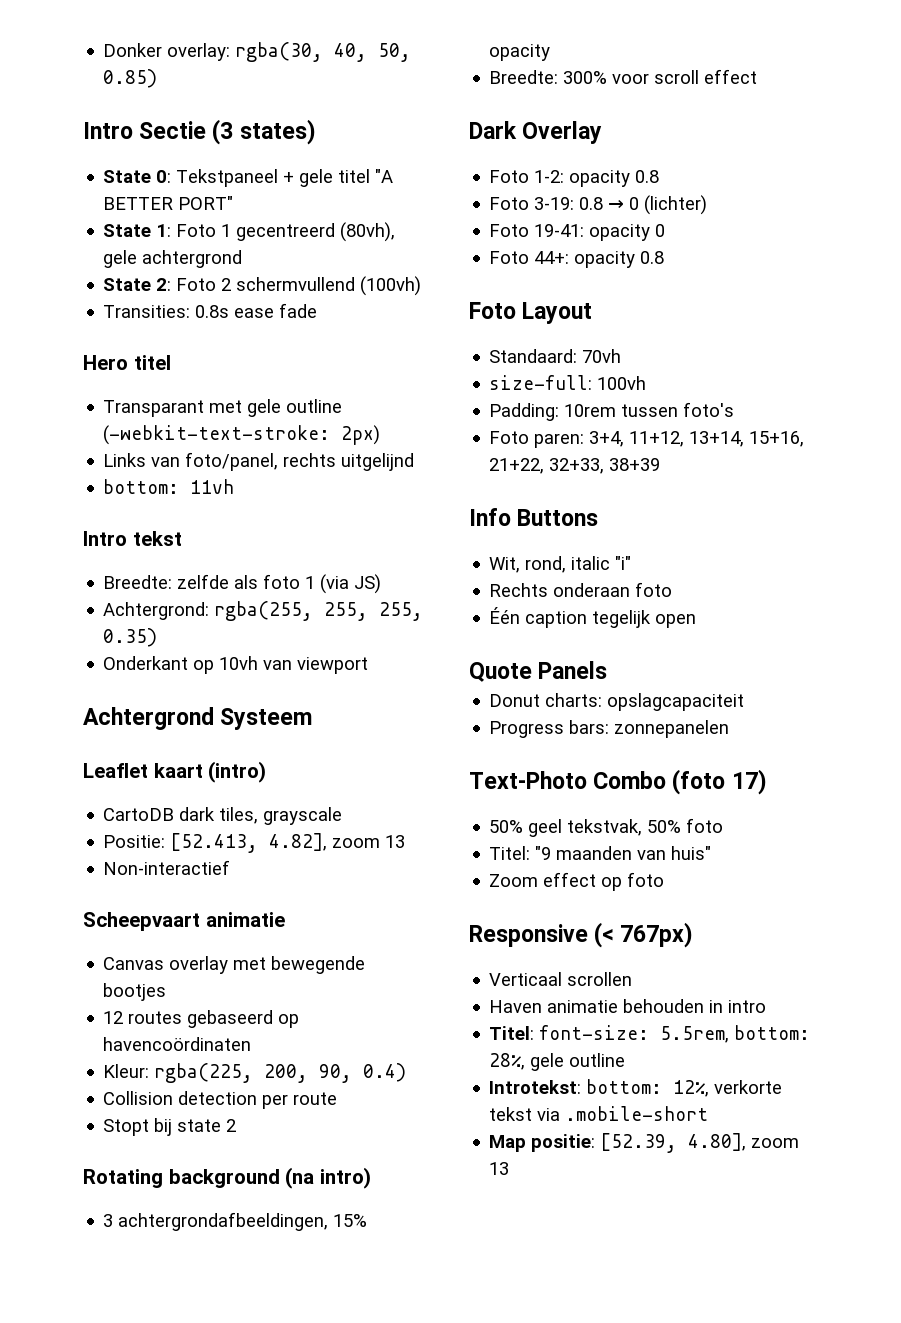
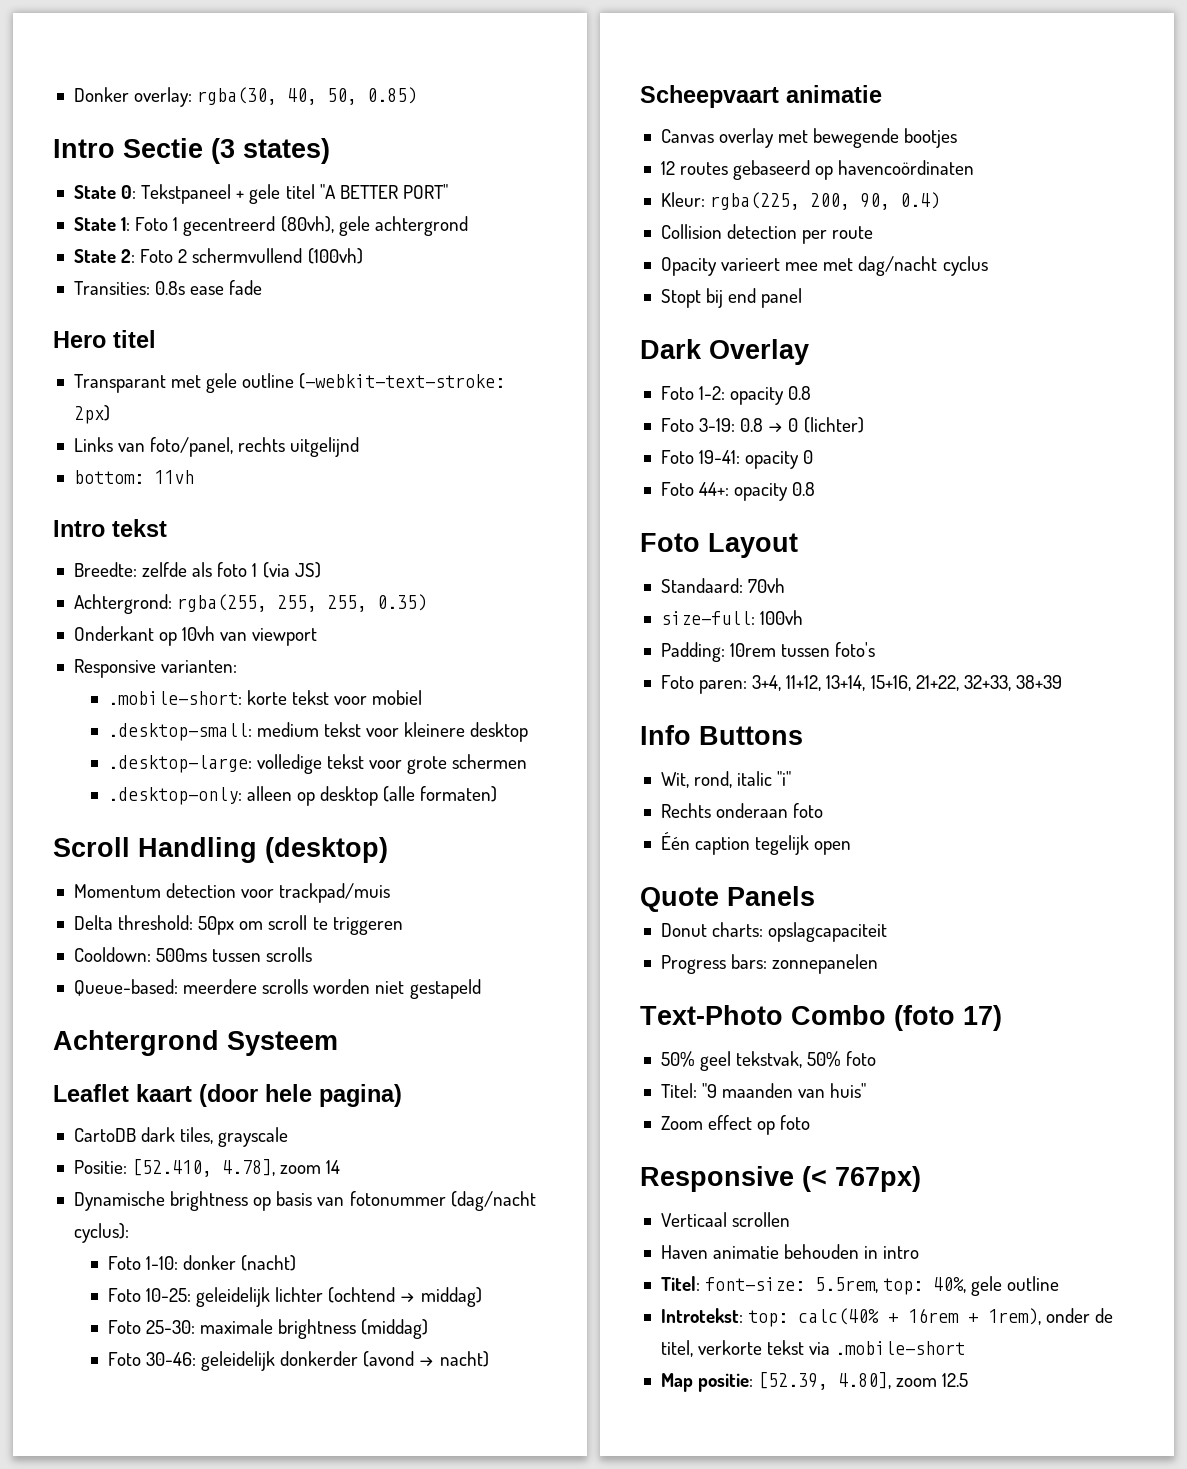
(369, 665) none -> [73,659,238,678] [107,690,423,705] [107,722,529,742] [107,754,528,774] [107,786,498,806] [53,837,388,863] [73,883,391,903] [73,915,403,935] [73,947,313,962] [73,979,481,999] // Responsive varianten: // .mobile-short: korte tekst voor mobiel // .desktop-small: medium tekst voor kleinere desktop // .desktop-large: volledige tekst voor grote schermen // .desktop-only: alleen op desktop (alle formaten) // Scroll Handling (desktop) // Momentum detection voor trackpad/muis // Delta threshold: 50px om scroll te triggeren // Cooldown: 500ms tussen scrolls // Queue-based: meerdere scrolls worden niet gestapeld
[208,761,267,783] (intro) -> [199,1084,402,1107] (door hele pagina)
[170,833,406,853] [103,860,231,875] [52.413, 4.82], zoom 13 // Non-interactief -> [132,1159,341,1177] [73,1191,536,1211] [73,1223,129,1243] [107,1255,297,1271] [107,1287,482,1307] [107,1319,429,1339] [107,1351,489,1371] [52.410, 4.78], zoom 14 // Dynamische brightness op basis van fotonummer (dag/nacht cyclus): // Foto 1-10: donker (nacht) // Foto 10-25: geleidelijk lichter (ochtend → middag) // Foto 25-30: maximale brightness (middag) // Foto 30-46: geleidelijk donkerder (avond → nacht)
[103,1118,237,1136] [83,1167,371,1189] [103,1212,368,1231] [489,44,551,61] [489,69,758,84] Stopt bij state 2 // Rotating background (na intro) // 3 achtergrondafbeeldingen, 15% opacity // Breedte: 300% voor scroll effect -> [660,256,988,276] [660,288,803,308] Opacity varieert mee met dag/nacht cyclus // Stopt bij end panel
[734,1025,811,1040] [489,1053,526,1070] bottom: 28%, -> [883,1277,967,1295] top: 40%,
[586,1079,710,1097] bottom: 12%, -> [748,1308,1114,1327] [660,1340,693,1357] top: calc(40% + 16rem + 1rem), onder de titel,
[489,1162,510,1175] 13 -> [942,1373,969,1387] 12.5

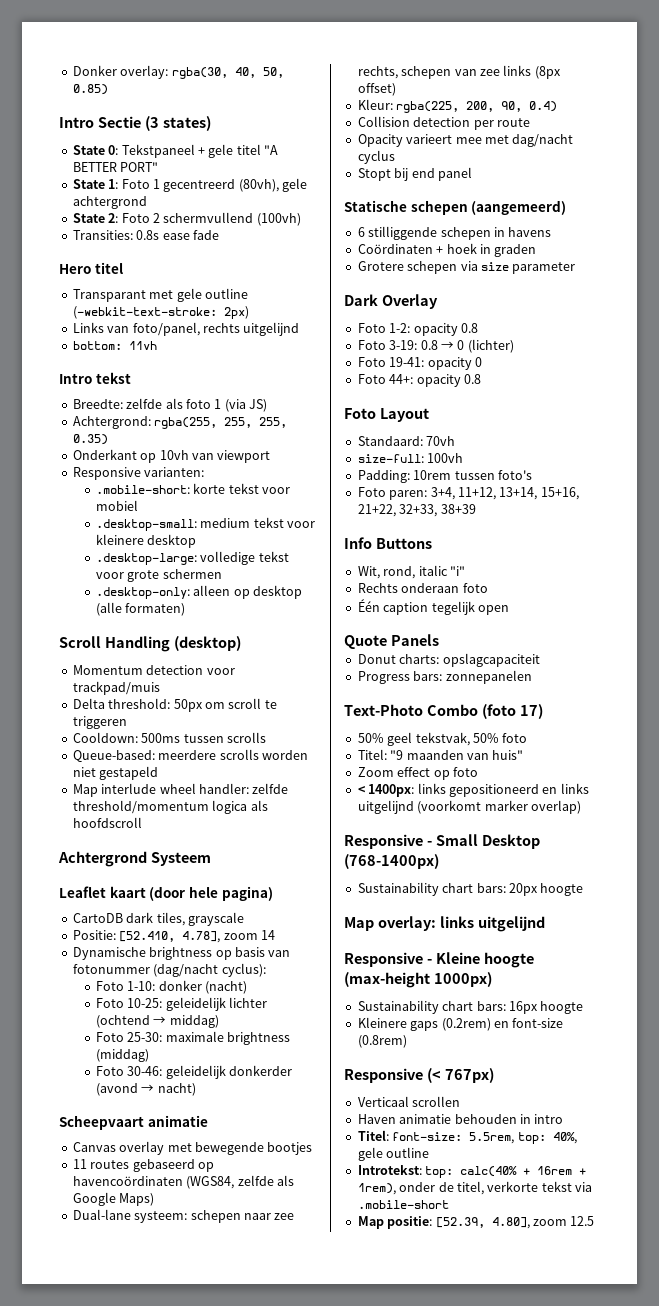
(481, 989) none -> [72,783,289,797] [72,800,268,814] [72,817,142,828] // Map interlude wheel handler: zelfde threshold/momentum logica als hoofdscroll
[660,161,675,175] 12 -> [72,1159,87,1169] 11
(975, 167) none -> [186,1175,294,1189] [72,1192,155,1206] [72,1209,295,1223] [357,65,561,79] [357,83,396,96] (WGS84, zelfde als Google Maps) // Dual-lane systeem: schepen naar zee rechts, schepen van zee links (8px offset)
(803, 298) none -> [344,200,567,215] [357,226,552,240] [357,243,537,257] [357,261,576,274] // Statische schepen (aangemeerd) // 6 stilliggende schepen in havens // Coördinaten + hoek in graden // Grotere schepen via size parameter
(811, 1122) none -> [357,783,589,797] [357,800,581,814] [344,834,540,849] [344,854,439,869] [357,882,584,896] [344,916,545,932] [344,952,534,968] [344,972,492,988] [357,1000,584,1014] [357,1017,564,1031] [357,1035,407,1048] // < 1400px: links gepositioneerd en links uitgelijnd (voorkomt marker overlap) // Responsive - Small Desktop (768-1400px) // Sustainability chart bars: 20px hoogte // Map overlay: links uitgelijnd // Responsive - Kleine hoogte (max-height 1000px) // Sustainability chart bars: 16px hoogte // Kleinere gaps (0.2rem) en font-size (0.8rem)

